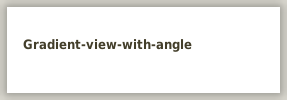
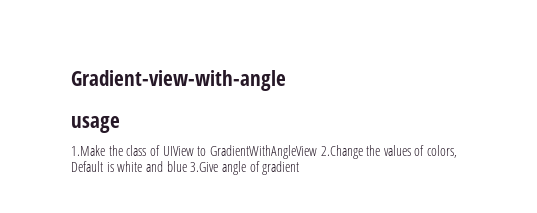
(192, 45) none -> [71,116,120,133] [71,145,458,159] [71,161,300,175] // usage // 1.Make the class of UIView to GradientWithAngleView 2.Change the values of colors, Default is white and blue 3.Give angle of gradient

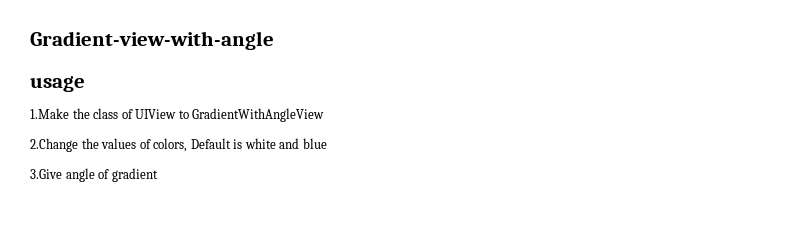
(317, 152) none -> (325, 115) //
(187, 166) none -> (327, 143) //

